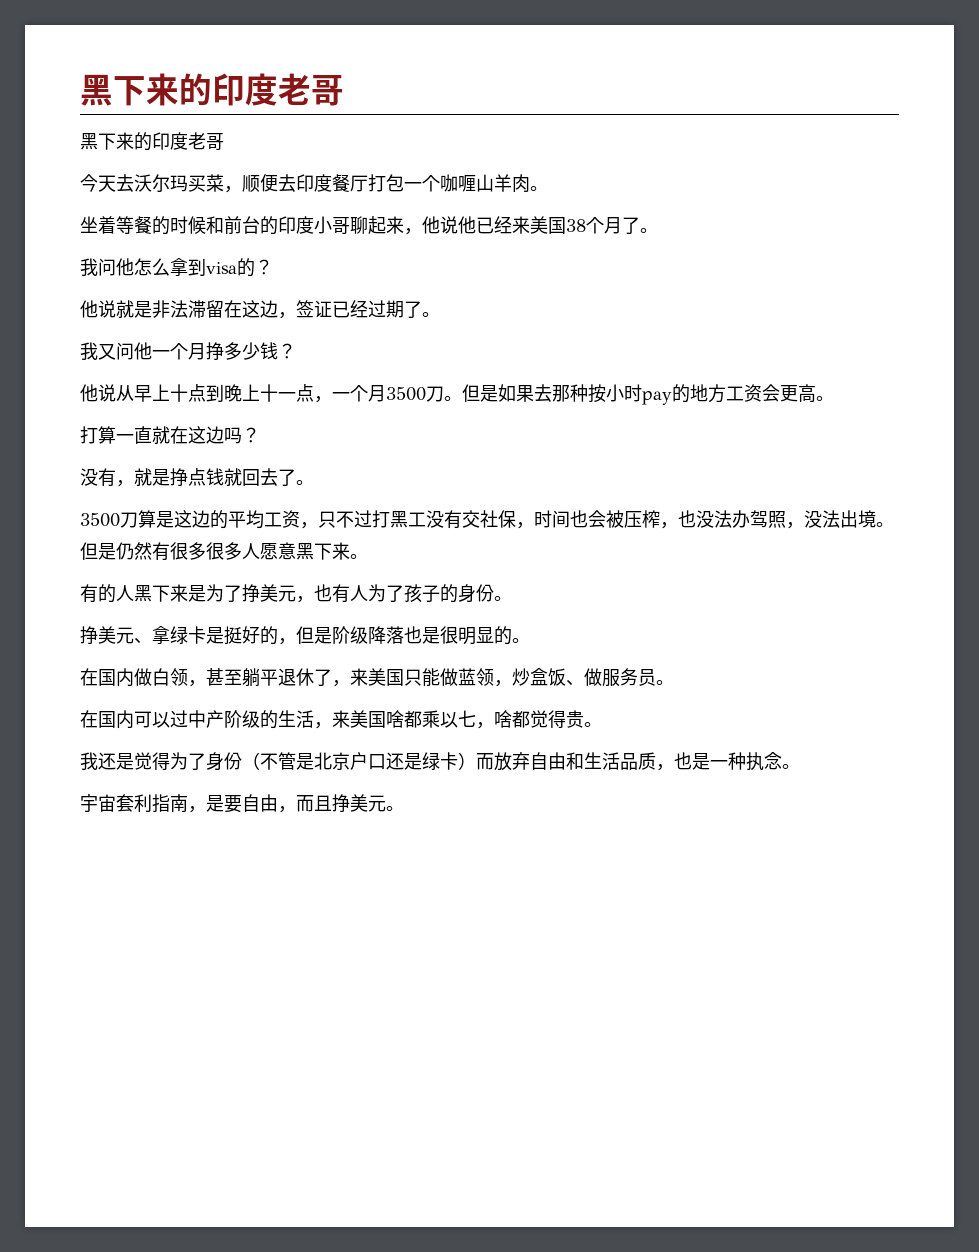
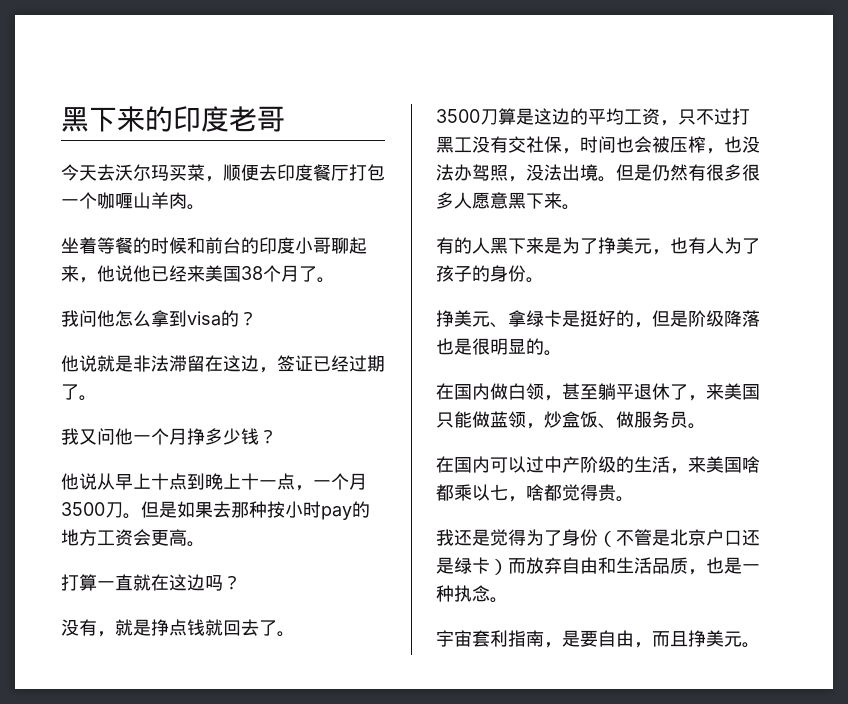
[80,73,344,106] [80,132,224,151] 黑下来的印度老哥 // 黑下来的印度老哥 -> [61,106,285,132] 黑下来的印度老哥

